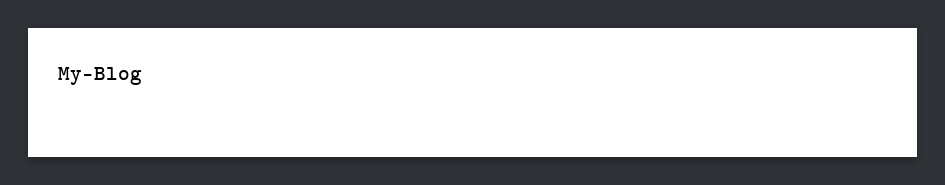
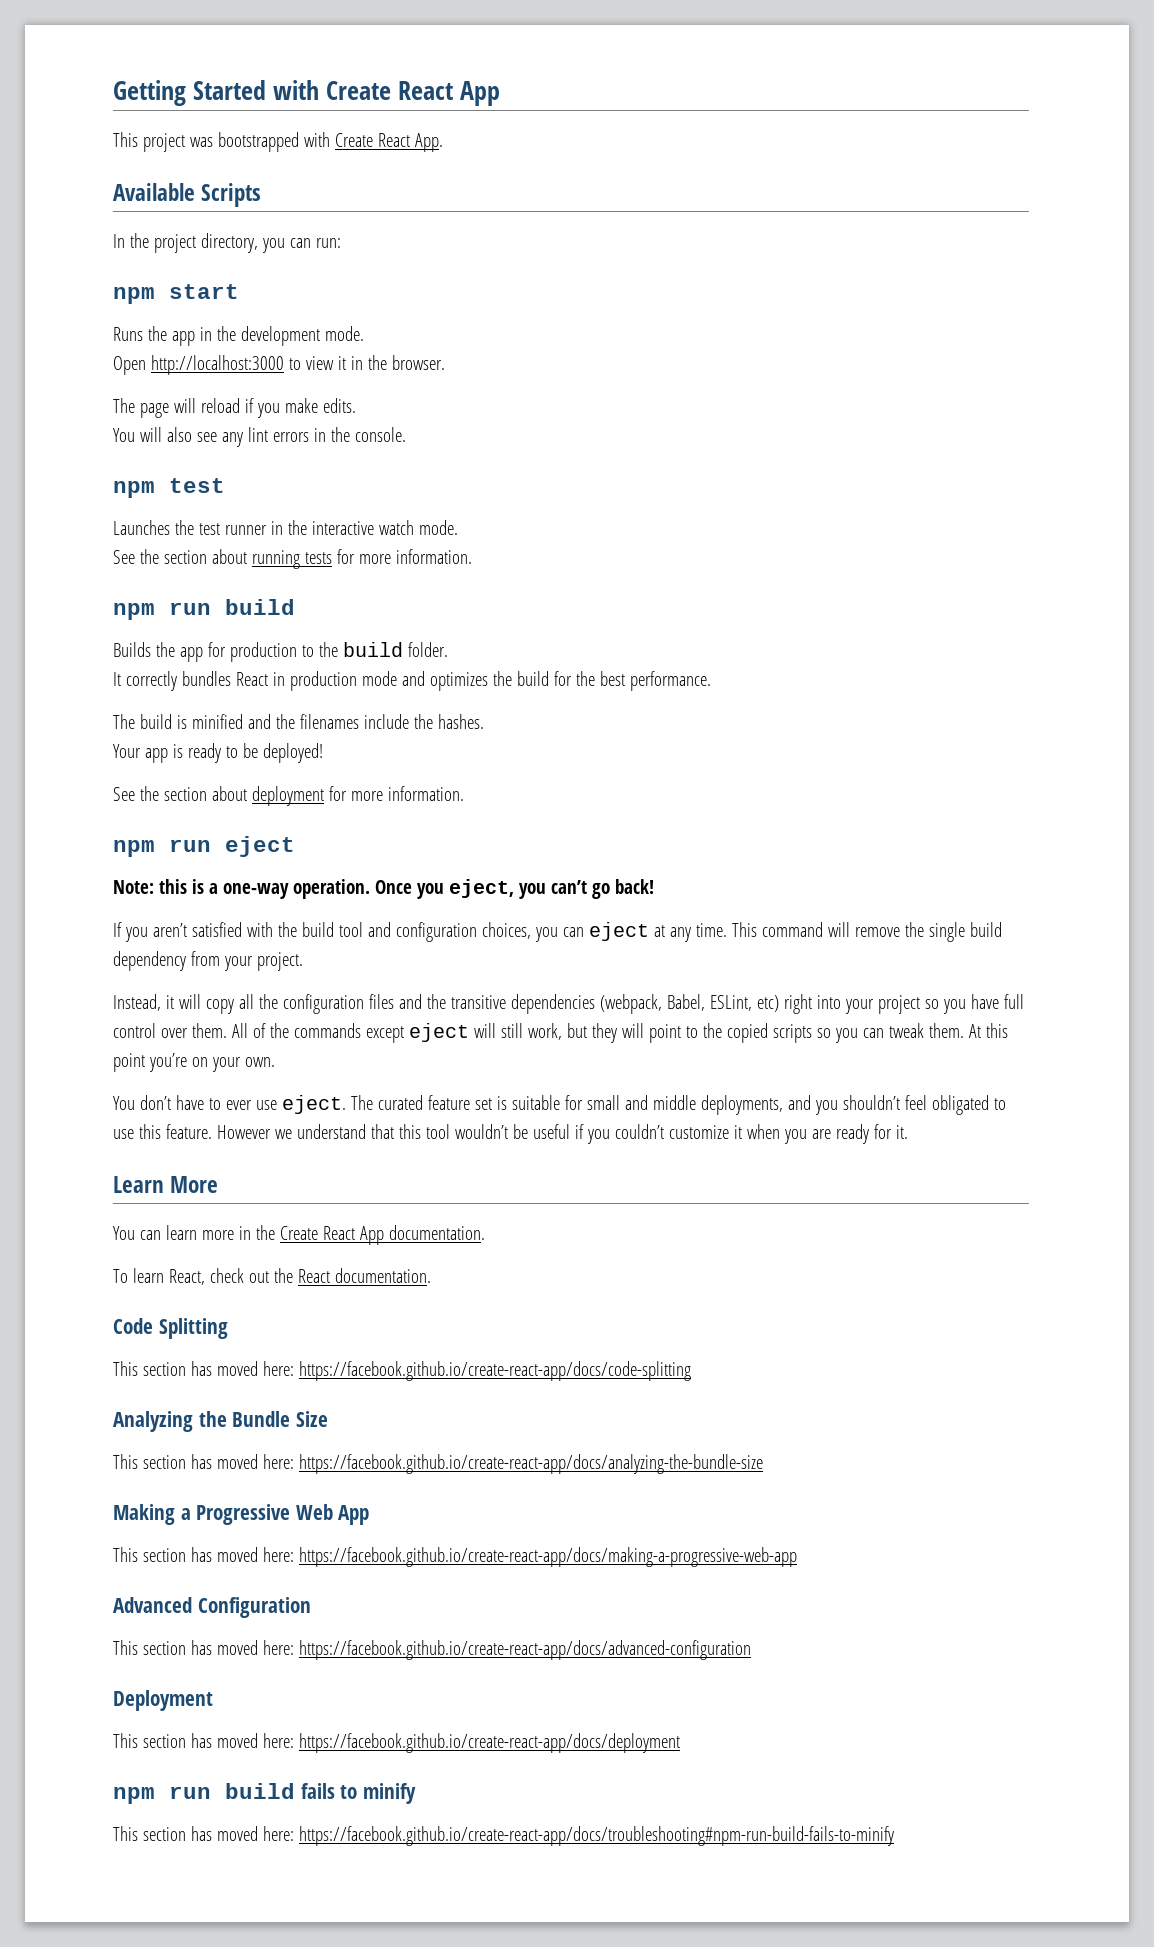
[58,67,142,85] My-Blog -> [113,80,501,106] [113,132,443,152] [113,183,262,207] [113,233,341,253] [113,284,239,304] [113,326,364,346] [113,355,445,375] [113,398,356,418] [113,427,406,447] [113,478,225,498] [113,520,458,535] [113,549,472,569] [113,599,295,620] [113,642,448,662] [113,671,711,691] [113,714,484,729] [113,743,323,763] [113,786,464,806] [113,836,295,857] [113,879,654,899] [113,922,1002,942] [113,951,303,971] [113,994,1024,1014] [113,1023,1008,1043] [113,1053,275,1072] [113,1095,1006,1115] [113,1124,908,1144] [113,1176,219,1193] [113,1225,485,1245] [113,1268,431,1285] [113,1318,228,1339] [113,1361,691,1381] [113,1411,328,1432] [113,1454,763,1474] [113,1504,370,1525] [113,1547,797,1567] [113,1597,311,1618] [113,1640,751,1660] [113,1690,213,1711] [113,1733,680,1753] [113,1783,416,1804] [113,1826,894,1846] Getting Started with Create React App // This project was bootstrapped with Create React App. // Available Scripts // In the project directory, you can run: // npm start // Runs the app in the development mode. // Open http://localhost:3000 to view it in the browser. // The page will reload if you make edits. // You will also see any lint errors in the console. // npm test // Launches the test runner in the interactive watch mode. // See the section about running tests for more information. // npm run build // Builds the app for production to the build folder. // It correctly bundles React in production mode and optimizes the build for the best performance. // The build is minified and the filenames include the hashes. // Your app is ready to be deployed! // See the section about deployment for more information. // npm run eject // Note: this is a one-way operation. Once you eject, you can’t go back! // If you aren’t satisfied with the build tool and configuration choices, you can eject at any time. This command will remove the single build dependency from your project. // Instead, it will copy all the configuration files and the transitive dependencies (webpack, Babel, ESLint, etc) right into your project so you have full control over them. All of the commands except eject will still work, but they will point to the copied scripts so you can tweak them. At this point you’re on your own. // You don’t have to ever use eject. The curated feature set is suitable for small and middle deployments, and you shouldn’t feel obligated to use this feature. However we understand that this tool wouldn’t be useful if you couldn’t customize it when you are ready for it. // Learn More // You can learn more in the Create React App documentation. // To learn React, check out the React documentation. // Code Splitting // This section has moved here: https://facebook.github.io/create-react-app/docs/code-splitting // Analyzing the Bundle Size // This section has moved here: https://facebook.github.io/create-react-app/docs/analyzing-the-bundle-size // Making a Progressive Web App // This section has moved here: https://facebook.github.io/create-react-app/docs/making-a-progressive-web-app // Advanced Configuration // This section has moved here: https://facebook.github.io/create-react-app/docs/advanced-configuration // Deployment // This section has moved here: https://facebook.github.io/create-react-app/docs/deployment // npm run build fails to minify // This section has moved here: https://facebook.github.io/create-react-app/docs/troubleshooting#npm-run-build-fails-to-minify

